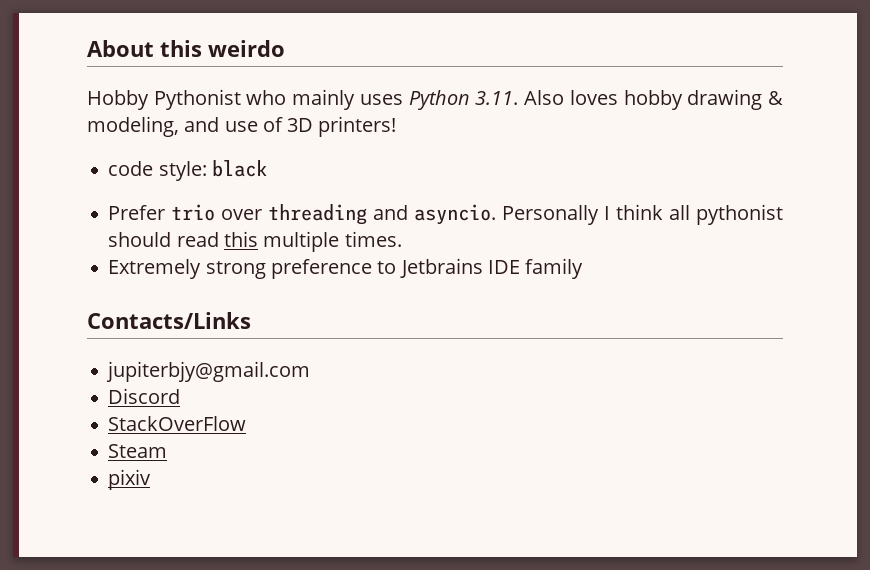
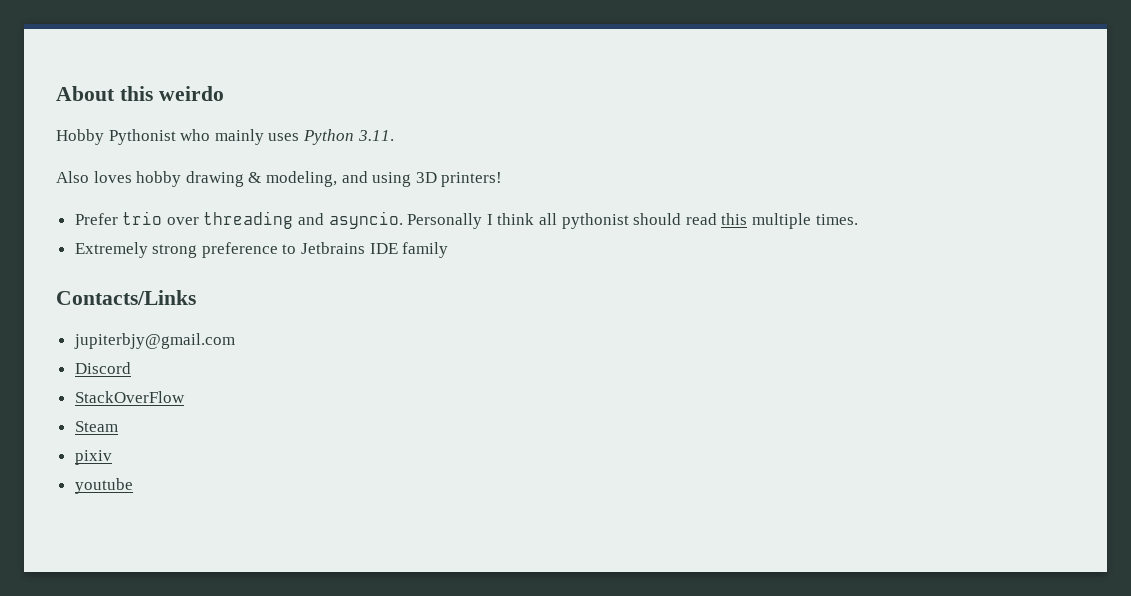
(519, 98) none -> (394, 135) //
[224,117,283,132] use of -> [372,172,412,187] using
[108,160,267,181] // code style: black -> (503, 179) none
(152, 479) none -> [74,478,133,494] // youtube

